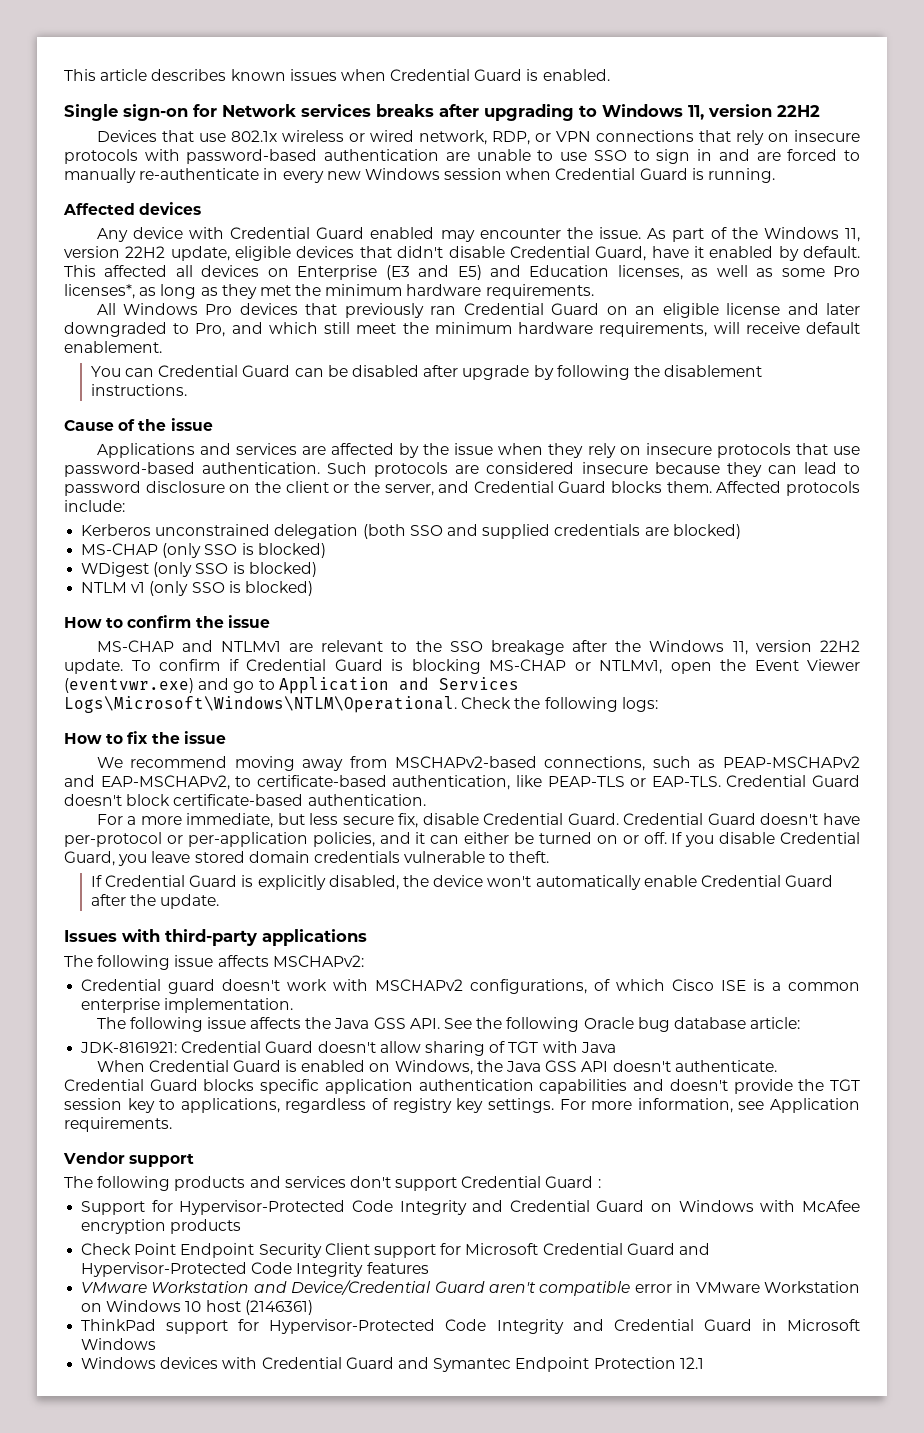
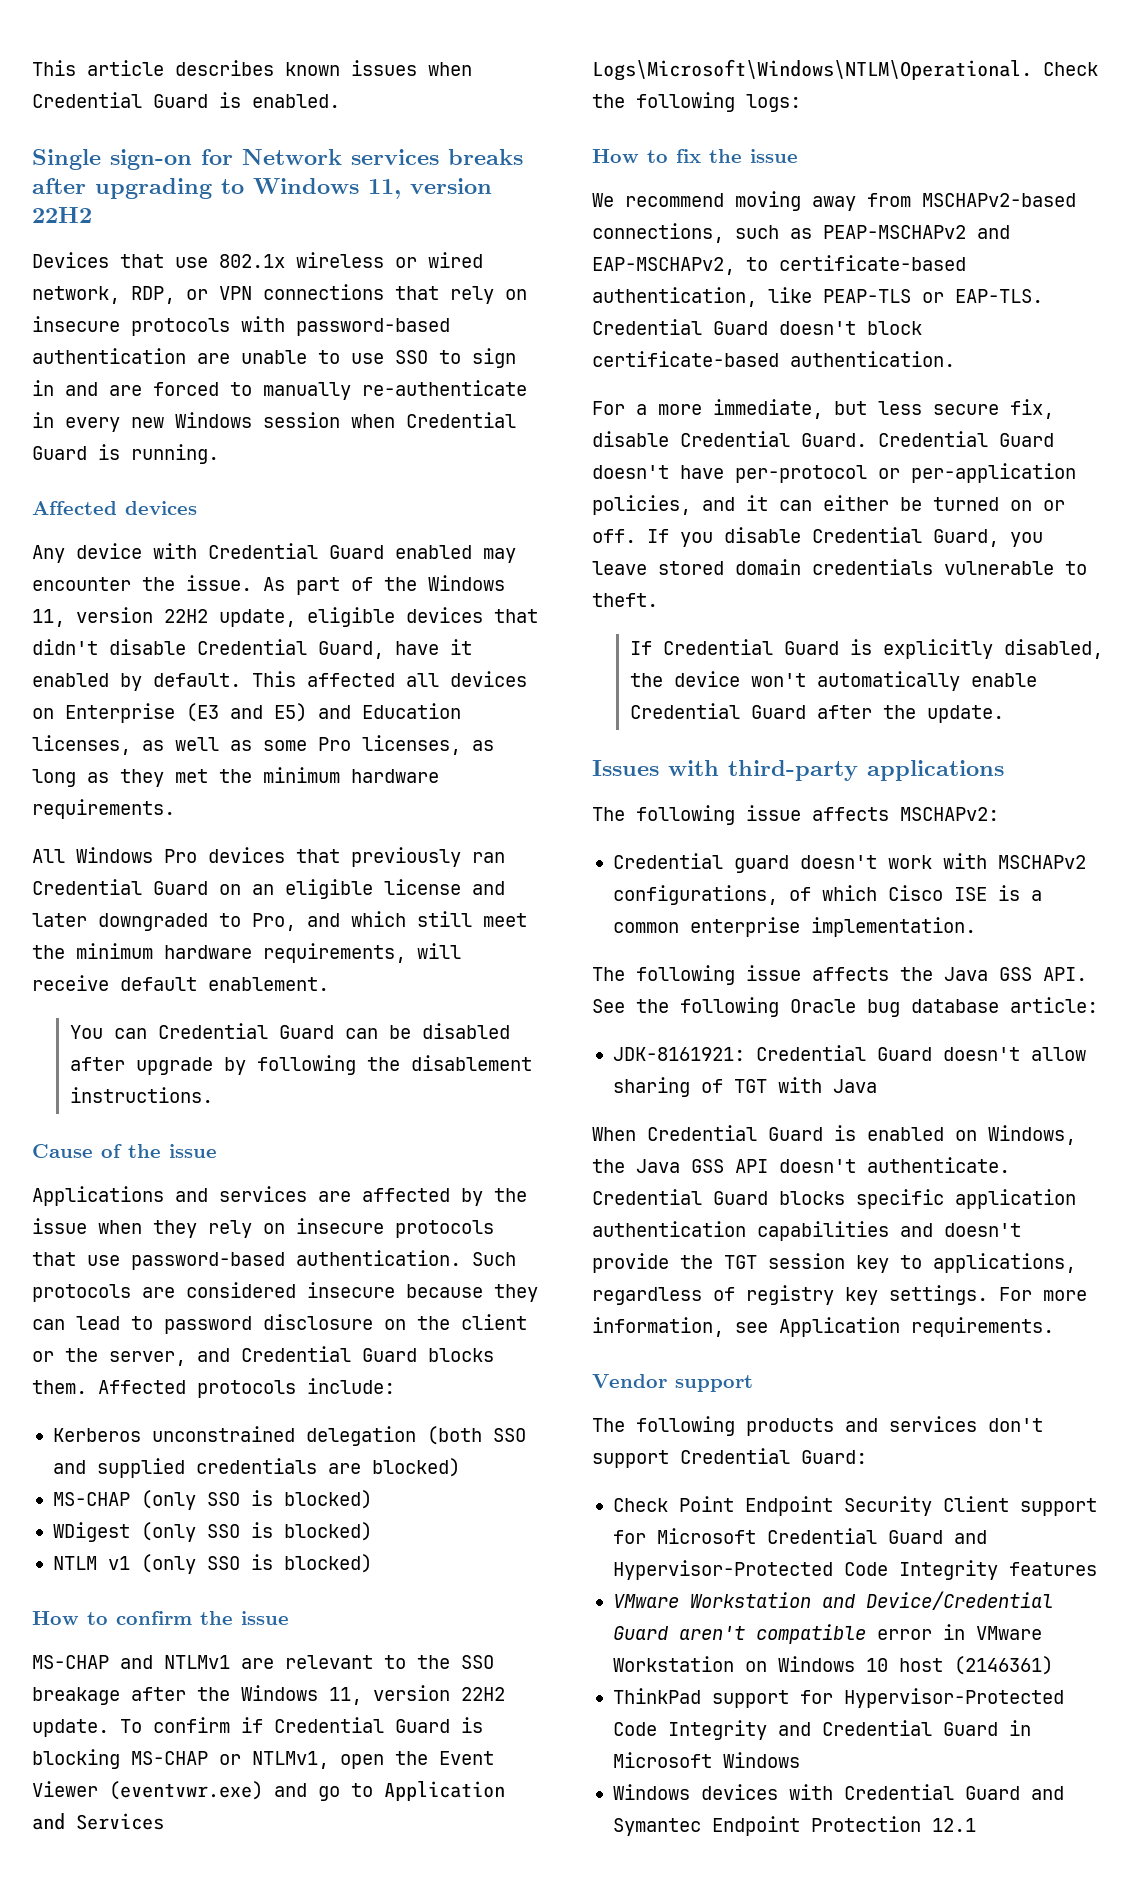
[64,284,135,299] licenses*, -> [362,735,461,755] licenses,
[545,1176,601,1188] [81,1200,860,1215] [81,1219,242,1234] Guard : // Support for Hypervisor-Protected Code Integrity and Credential Guard on Windows with McAfee encryption products -> [801,1450,867,1464] Guard:

